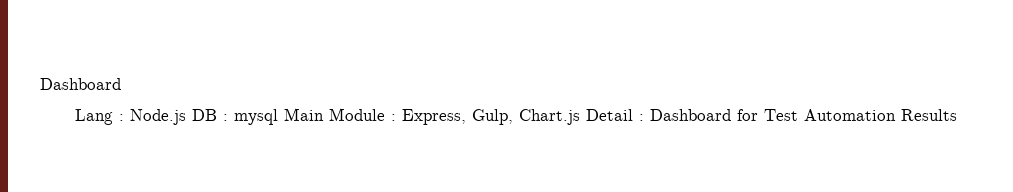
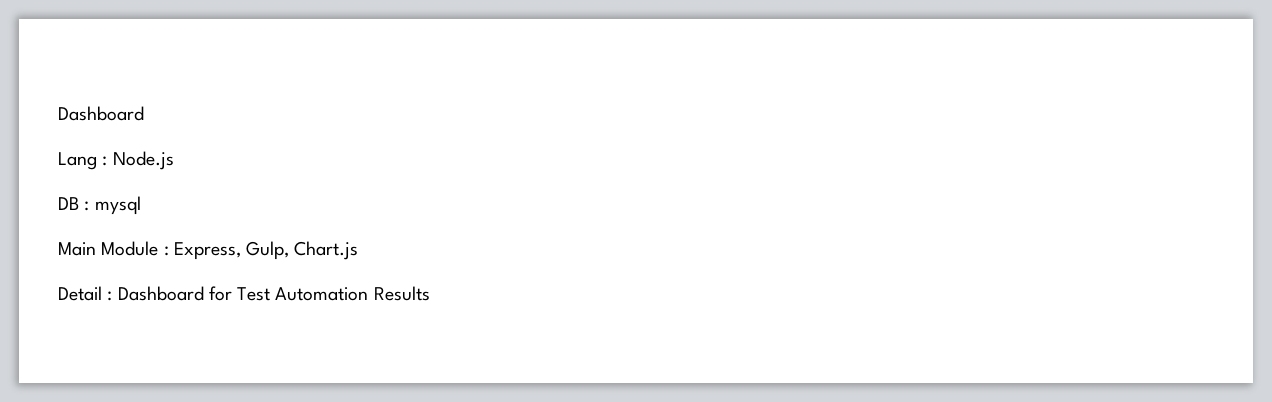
(186, 117) none -> (174, 160) //
(278, 117) none -> (141, 205) //
(580, 117) none -> (359, 250) //

